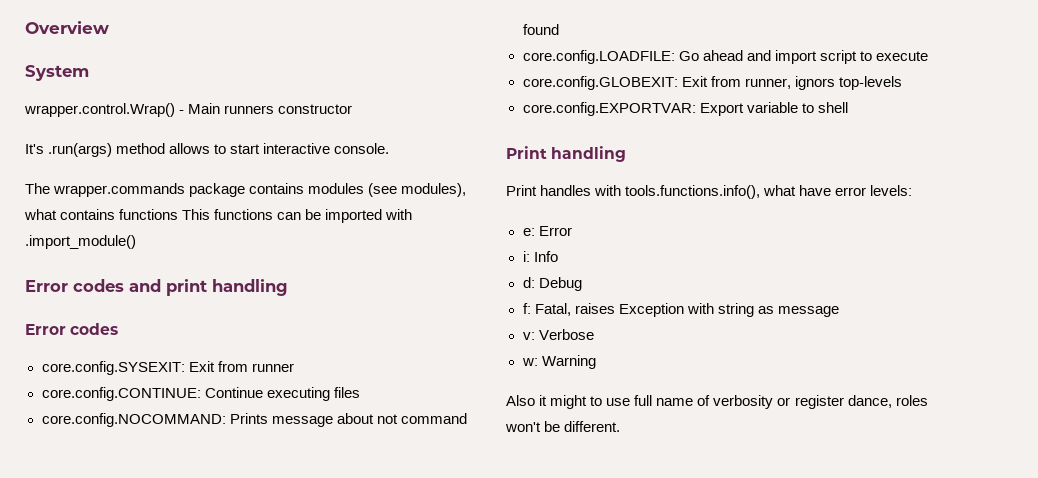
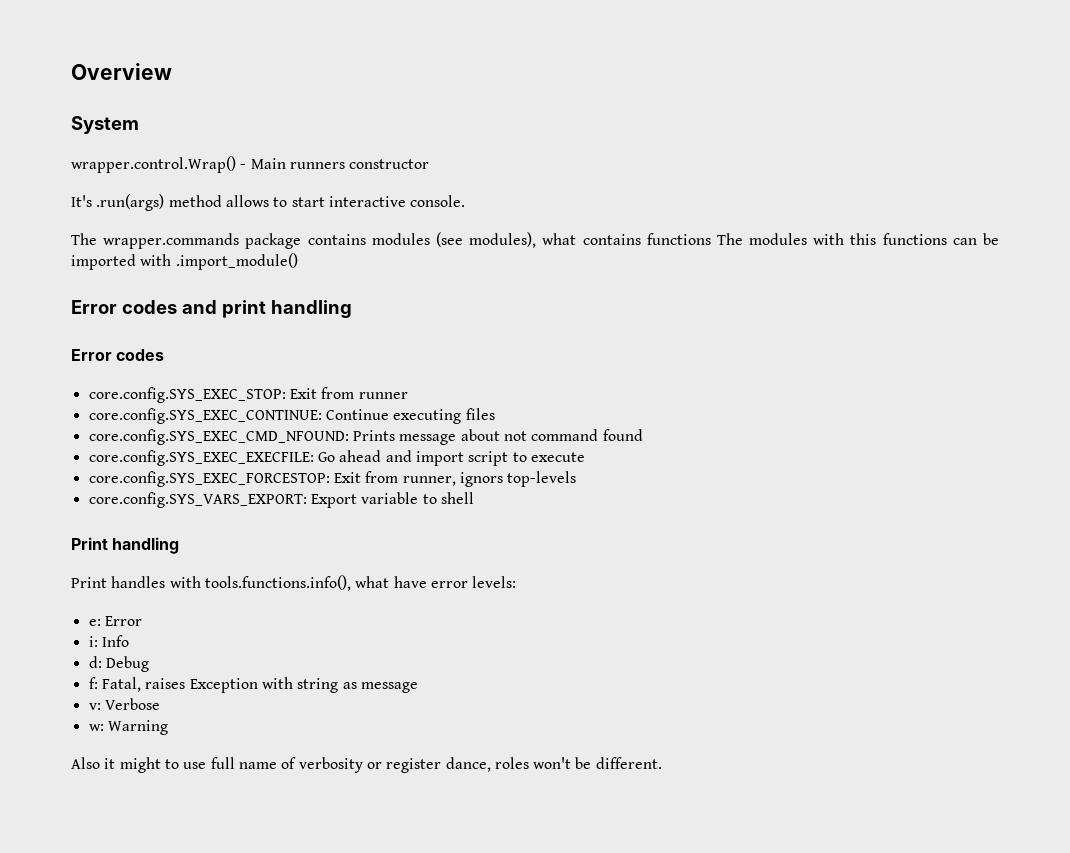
[182,209,211,220] This -> [716,233,877,245] The modules with this
[41,361,185,375] core.config.SYSEXIT: -> [88,387,286,403] core.config.SYS_EXEC_STOP:
[41,387,201,401] core.config.CONTINUE: -> [88,408,322,424] core.config.SYS_EXEC_CONTINUE:
[41,413,226,427] core.config.NOCOMMAND: -> [88,429,349,445] core.config.SYS_EXEC_CMD_NFOUND:
[522,50,675,64] core.config.LOADFILE: -> [88,450,314,466] core.config.SYS_EXEC_EXECFILE:
[522,76,678,90] core.config.GLOBEXIT: -> [88,471,330,487] core.config.SYS_EXEC_FORCESTOP:
[522,102,696,116] core.config.EXPORTVAR: -> [88,492,307,508] core.config.SYS_VARS_EXPORT:

